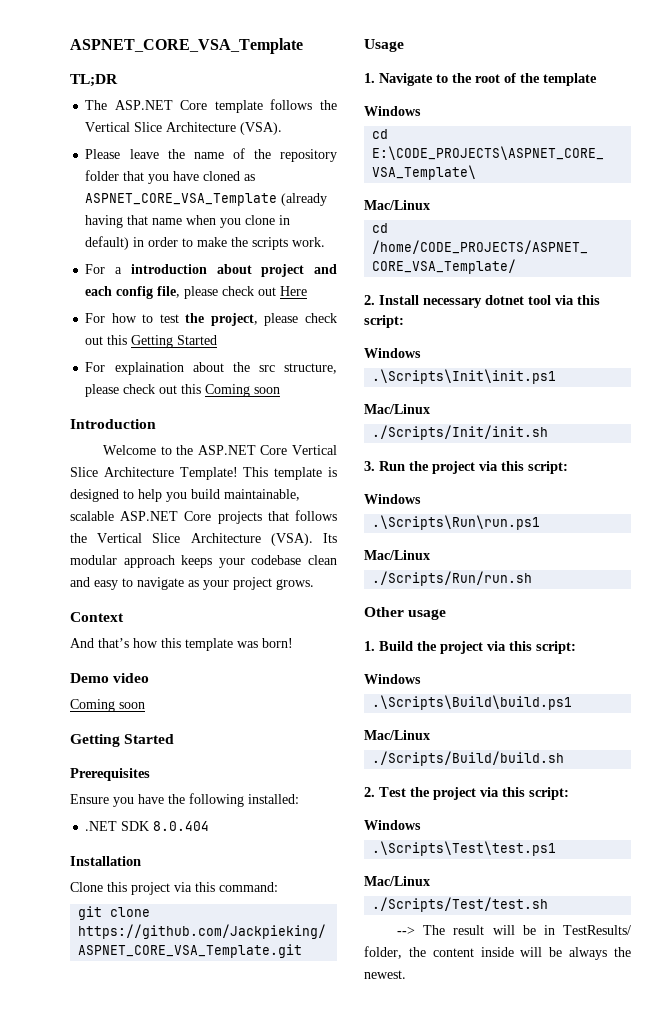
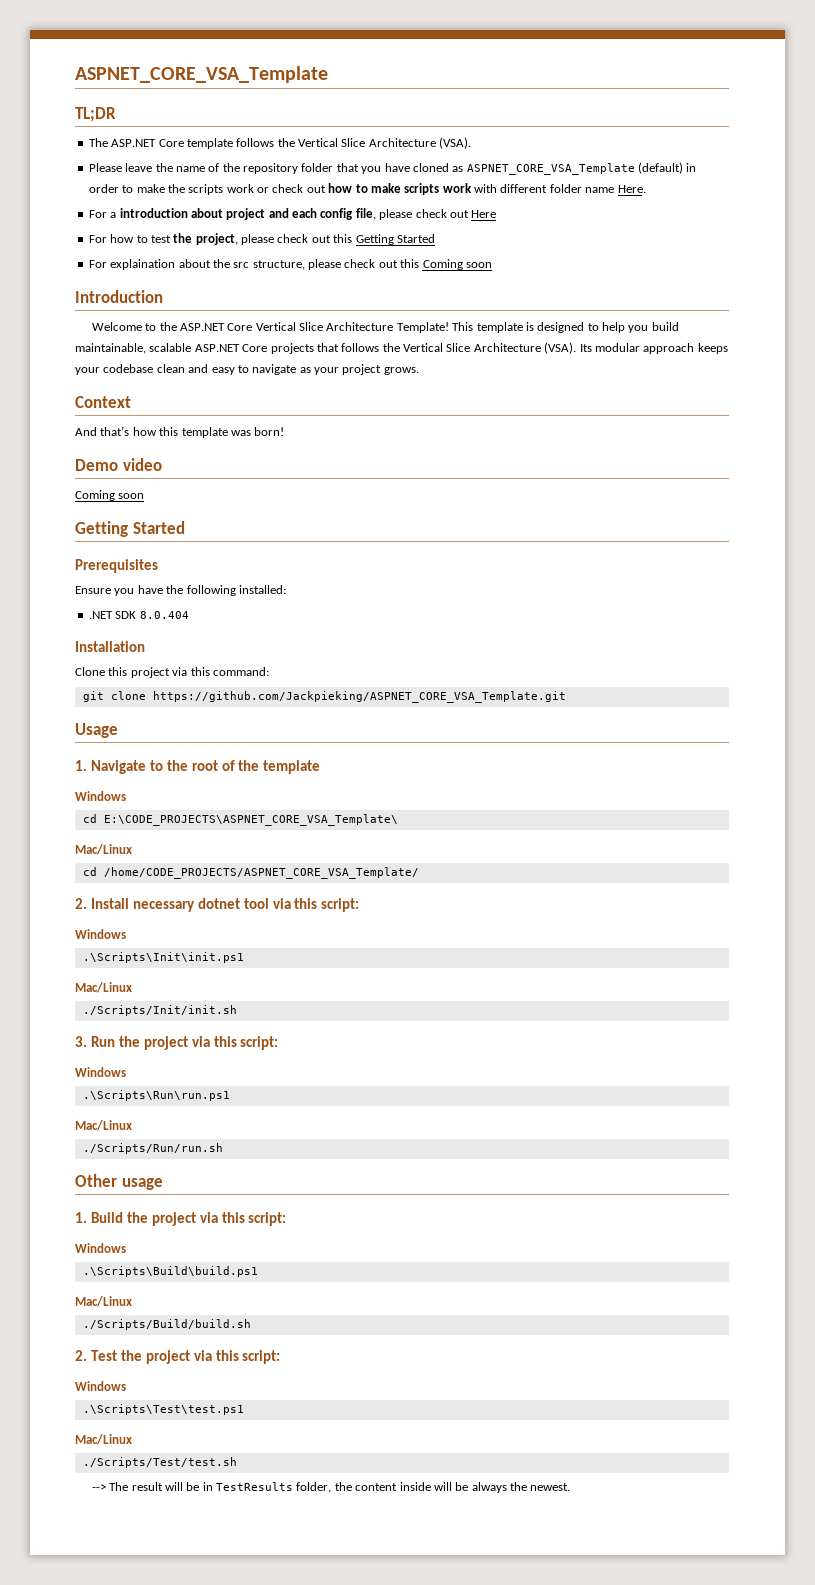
[281,193,328,206] [85,215,291,228] [85,236,130,250] (already having that name when you clone in default) -> [638,162,683,174] (default)
[292,237,326,247] work. -> [226,183,646,195] work or check out how to make scripts work with different folder name Here.
[563,925,631,935] TestResults/ -> [216,1482,294,1491] TestResults

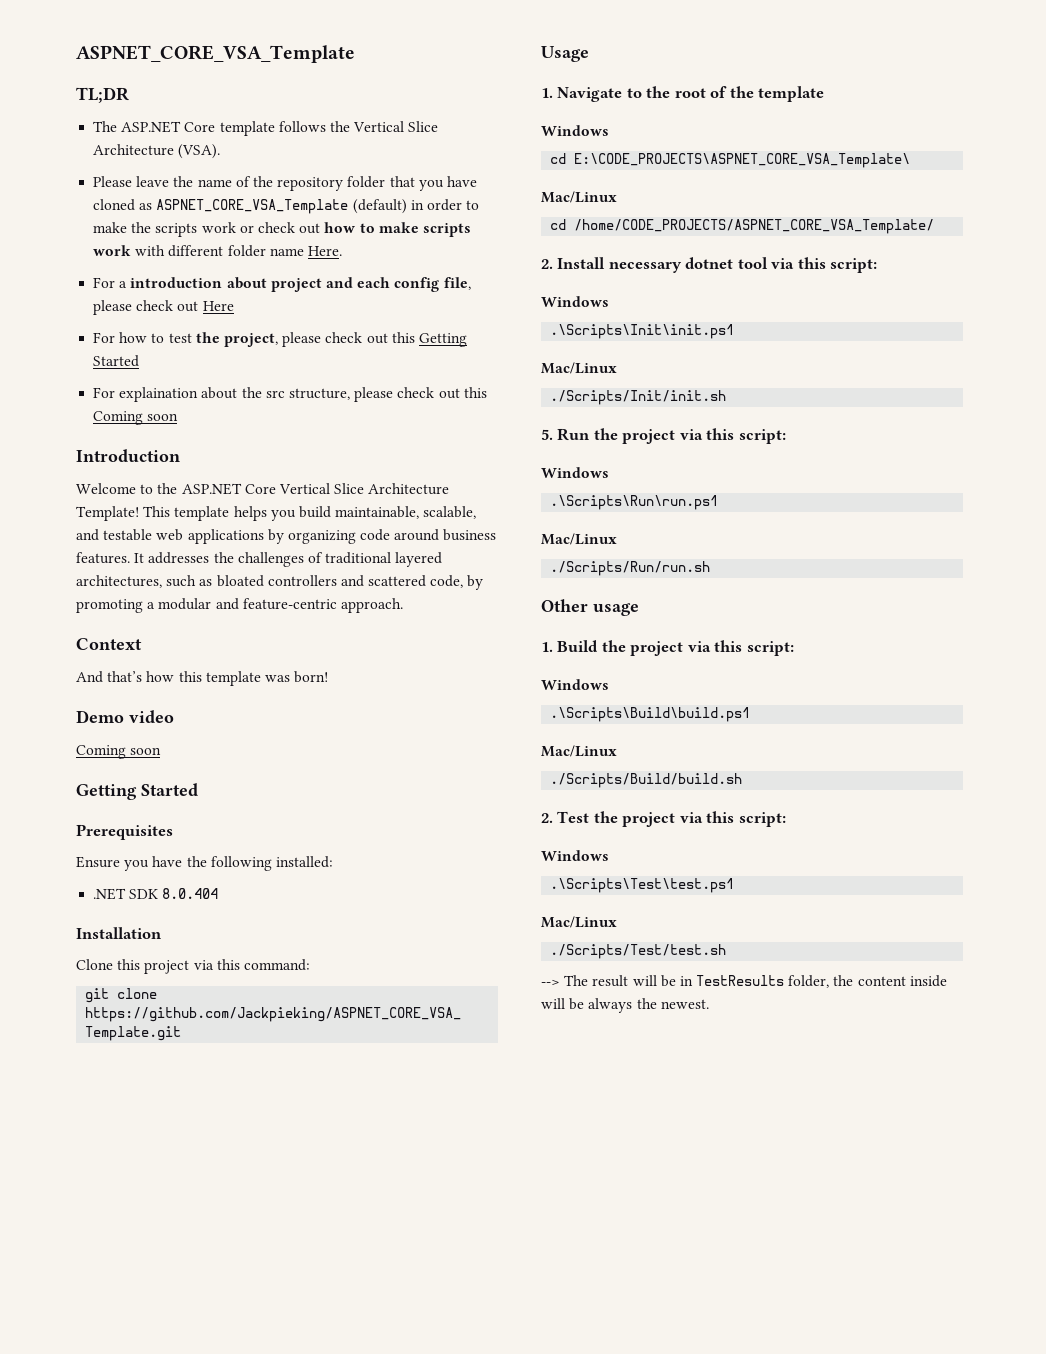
[525,322,679,333] [75,342,728,354] [75,364,419,375] is designed to help you build maintainable, scalable ASP.NET Core projects that follows the Vertical Slice Architecture (VSA). Its modular approach keeps your codebase clean and easy to navigate as your project grows. -> [233,506,477,521] [76,529,497,544] [76,552,443,567] [76,575,484,590] [76,598,403,613] helps you build maintainable, scalable, and testable web applications by organizing code around business features. It addresses the challenges of traditional layered architectures, such as bloated controllers and scattered code, by promoting a modular and feature-centric approach.
[75,1036,87,1047] 3. -> [541,429,553,440] 5.

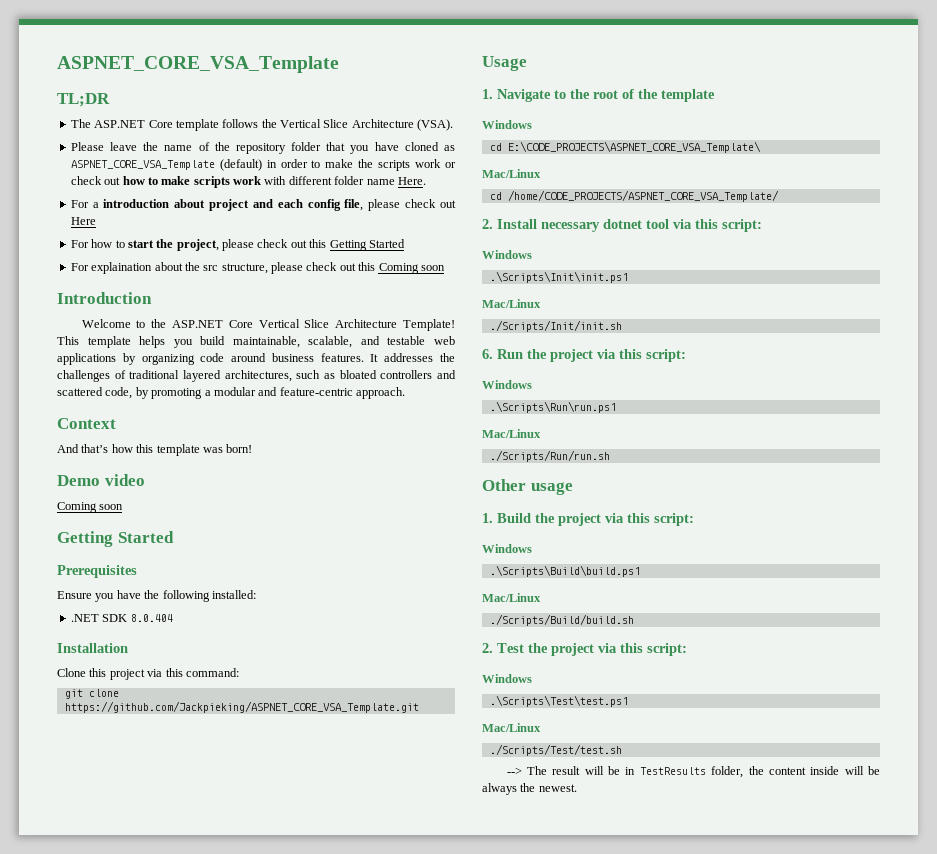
[168,333,192,343] test -> [127,240,154,248] start
[541,429,553,440] 5. -> [482,349,493,359] 6.

